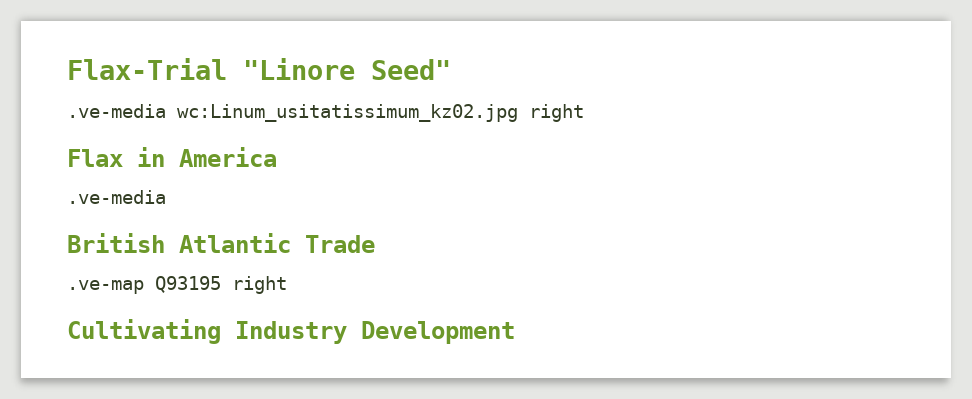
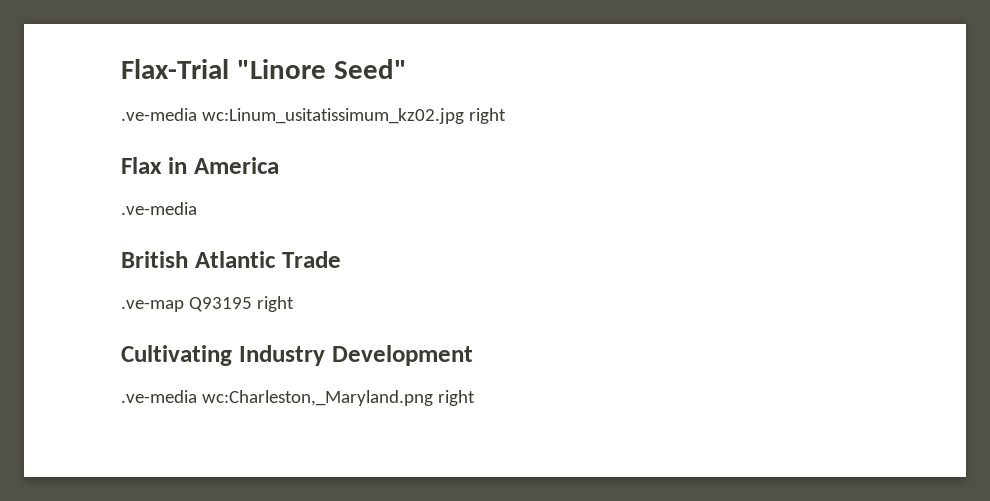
(515, 332) none -> [121,390,475,406] // .ve-media wc:Charleston,_Maryland.png right

